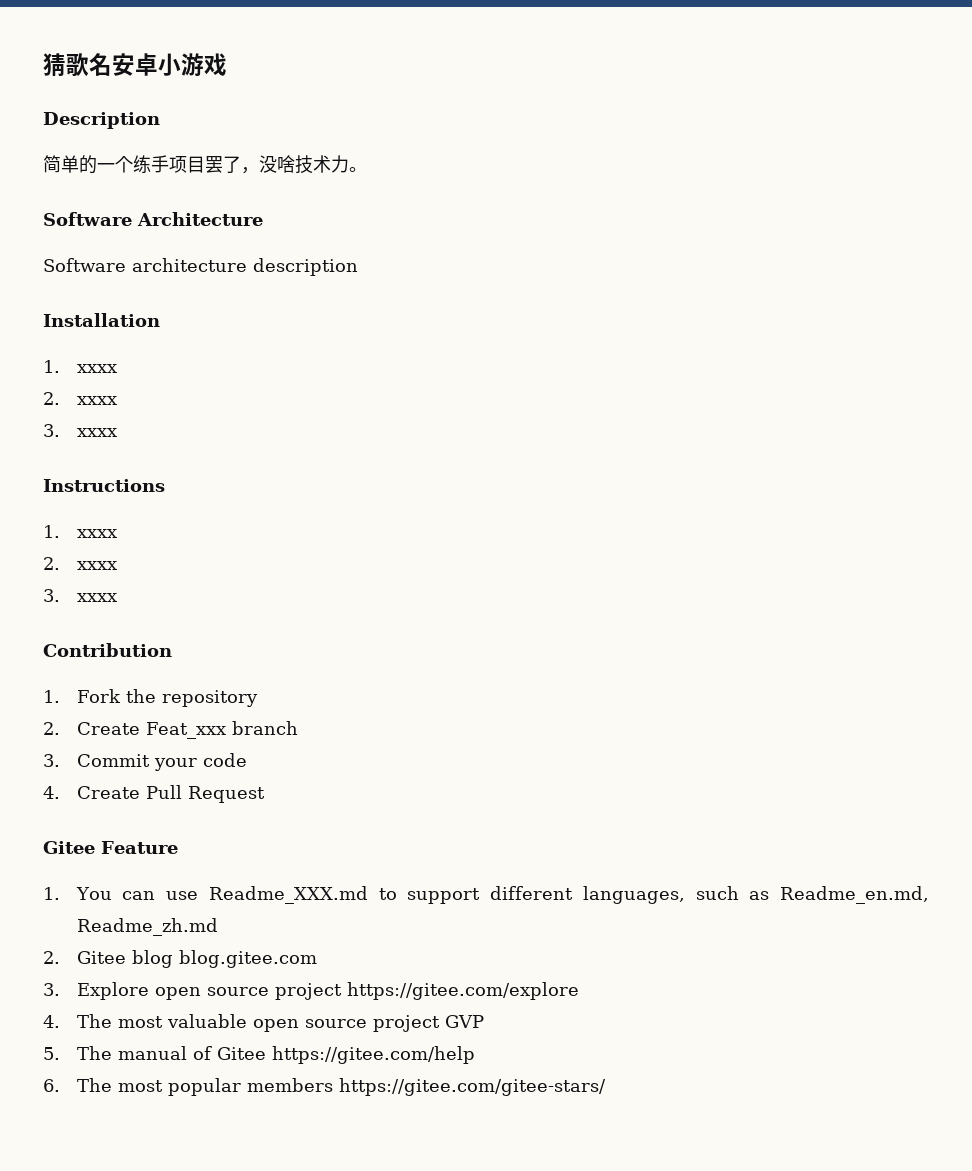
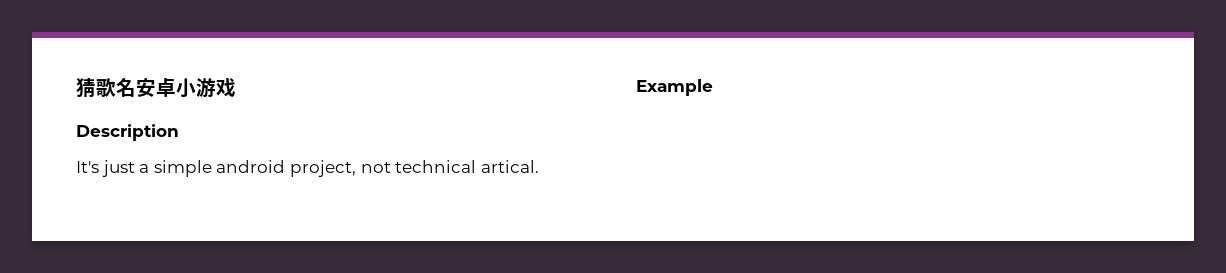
[43,155,367,174] [43,212,263,226] [43,258,358,276] [43,313,160,327] [43,360,117,373] [43,392,117,405] [43,424,117,437] [43,479,165,492] [43,525,117,538] [43,557,117,570] [43,589,117,602] [43,643,172,657] [43,689,258,707] [43,721,298,739] [43,753,247,771] [43,785,265,803] [43,841,178,854] [43,886,929,904] [76,918,218,936] [43,950,317,968] [43,982,579,1000] [43,1014,484,1032] [43,1046,475,1064] [43,1078,606,1096] 简单的一个练手项目罢了，没啥技术力。 // Software Architecture // Software architecture description // Installation // 1. xxxx // 2. xxxx // 3. xxxx // Instructions // 1. xxxx // 2. xxxx // 3. xxxx // Contribution // 1. Fork the repository // 2. Create Feat_xxx branch // 3. Commit your code // 4. Create Pull Request // Gitee Feature // 1. You can use Readme_XXX.md to support different languages, such as Readme_en.md, Readme_zh.md // 2. Gitee blog blog.gitee.com // 3. Explore open source project https://gitee.com/explore // 4. The most valuable open source project GVP // 5. The manual of Gitee https://gitee.com/help // 6. The most popular members https://gitee.com/gitee-stars/ -> [76,160,539,177] [636,79,713,96] It's just a simple android project, not technical artical. // Example

